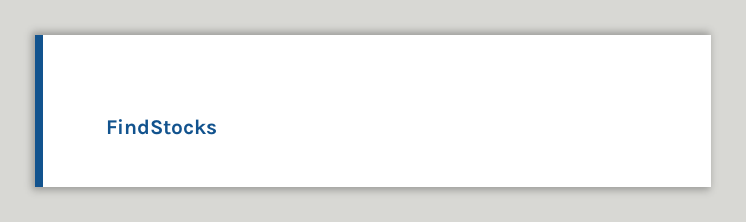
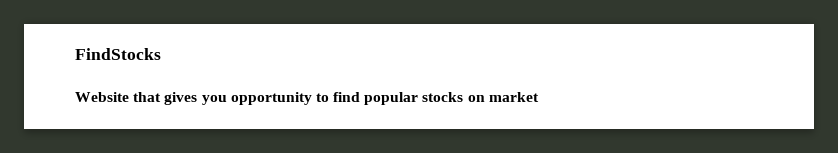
(217, 127) none -> [75,92,539,105] // Website that gives you opportunity to find popular stocks on market

